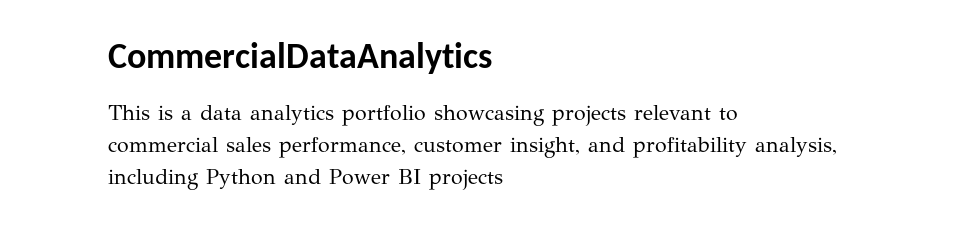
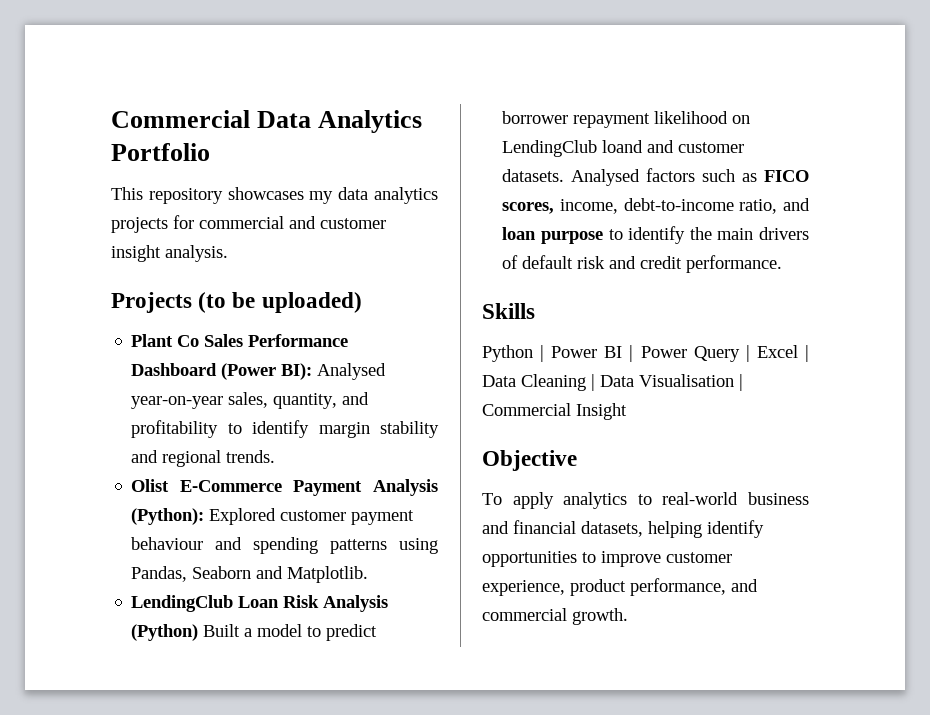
[108,42,492,74] [108,105,738,126] [108,137,837,158] [108,169,503,190] CommercialDataAnalytics // This is a data analytics portfolio showcasing projects relevant to commercial sales performance, customer insight, and profitability analysis, including Python and Power BI projects -> [111,110,423,133] [111,143,210,161] [111,187,439,204] [111,215,386,233] [111,245,228,262] [111,292,362,313] [131,334,349,347] [131,363,387,380] [131,392,370,409] [131,420,439,438] [131,450,276,467] [131,479,438,496] [131,508,415,525] [131,537,438,554] [131,566,369,583] [131,595,389,612] [131,624,378,641] [502,111,751,128] [502,140,745,157] [502,168,809,186] [502,198,810,214] [502,226,809,244] [502,255,783,273] [482,303,535,319] [482,345,809,362] [482,374,743,391] [482,403,627,420] [482,450,577,471] [482,492,809,509] [482,520,764,538] [482,551,732,567] [482,578,758,596] [482,608,628,625] Commercial Data Analytics Portfolio // This repository showcases my data analytics projects for commercial and customer insight analysis. // Projects (to be uploaded) // Plant Co Sales Performance Dashboard (Power BI): Analysed year-on-year sales, quantity, and profitability to identify margin stability and regional trends. // Olist E-Commerce Payment Analysis (Python): Explored customer payment behaviour and spending patterns using Pandas, Seaborn and Matplotlib. // LendingClub Loan Risk Analysis (Python) Built a model to predict borrower repayment likelihood on LendingClub loand and customer datasets. Analysed factors such as FICO scores, income, debt-to-income ratio, and loan purpose to identify the main drivers of default risk and credit performance. // Skills // Python | Power BI | Power Query | Excel | Data Cleaning | Data Visualisation | Commercial Insight // Objective // To apply analytics to real-world business and financial datasets, helping identify opportunities to improve customer experience, product performance, and commercial growth.

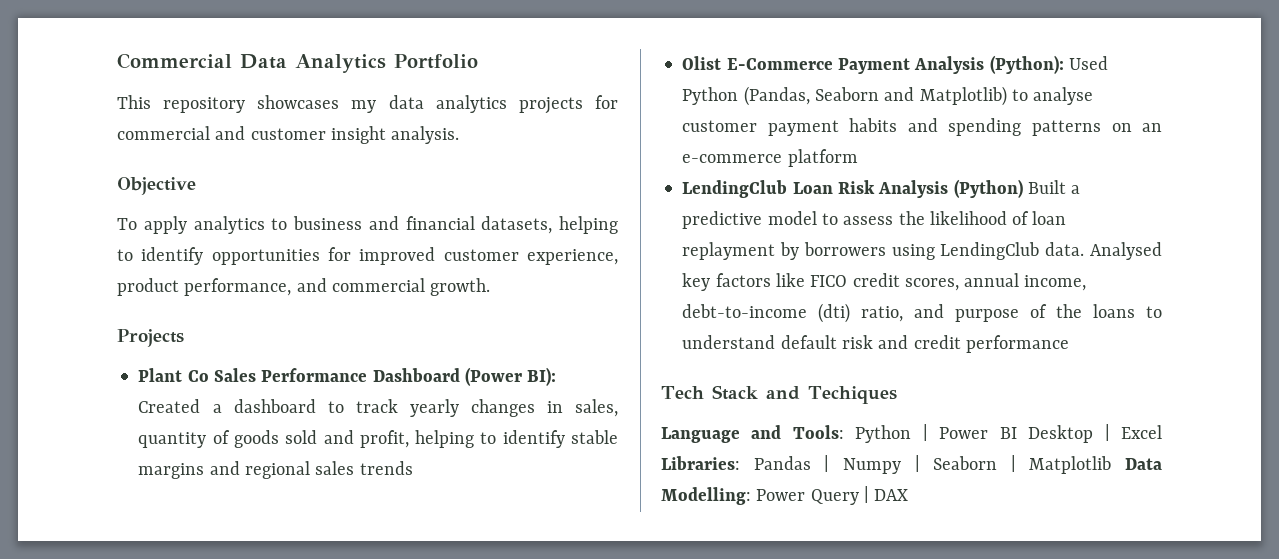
[111,292,362,313] Projects (to be uploaded) -> [117,177,196,195] [117,216,618,234] [117,247,618,265] [117,278,491,296] [117,329,184,347] Objective // To apply analytics to business and financial datasets, helping to identify opportunities for improved customer experience, product performance, and commercial growth. // Projects
[317,363,387,380] [131,392,370,409] [131,420,439,438] [131,450,276,467] Analysed year-on-year sales, quantity, and profitability to identify margin stability and regional trends. -> [138,399,619,417] [138,430,619,448] [138,461,413,479] Created a dashboard to track yearly changes in sales, quantity of goods sold and profit, helping to identify stable margins and regional sales trends
[209,508,277,525] Explored -> [1068,56,1108,70] [682,86,1094,106] Used Python (Pandas, Seaborn and Matplotlib) to analyse
[131,537,204,550] behaviour -> [849,118,898,132] habits
[399,538,438,554] [131,566,369,583] using Pandas, Seaborn and Matplotlib. -> [1111,123,1162,132] [682,149,858,167] on an e-commerce platform
(253, 632) none -> [682,211,763,229] predictive
[326,624,378,641] [502,111,751,128] [502,140,745,157] [502,168,809,186] [502,202,555,214] predict borrower repayment likelihood on LendingClub loand and customer datasets. Analysed factors such as FICO scores, -> [843,211,1067,225] [682,242,1162,260] [682,273,1020,291] assess the likelihood of loan replayment by borrowers using LendingClub data. Analysed key factors like FICO credit scores, annual
(734, 204) none -> [818,303,851,323] (dti)
[502,226,809,244] [502,255,783,273] [482,303,535,319] [482,345,809,362] [482,374,743,391] [482,403,627,420] [482,450,577,471] [482,492,809,509] [482,520,764,538] [482,551,732,567] [482,578,758,596] [482,608,628,625] loan purpose to identify the main drivers of default risk and credit performance. // Skills // Python | Power BI | Power Query | Excel | Data Cleaning | Data Visualisation | Commercial Insight // Objective // To apply analytics to real-world business and financial datasets, helping identify opportunities to improve customer experience, product performance, and commercial growth. -> [955,304,1162,322] [682,335,1069,353] [661,385,897,404] [661,424,1162,443] [661,455,1162,474] [661,486,909,505] purpose of the loans to understand default risk and credit performance // Tech Stack and Techiques // Language and Tools: Python | Power BI Desktop | Excel Libraries: Pandas | Numpy | Seaborn | Matplotlib Data Modelling: Power Query | DAX

